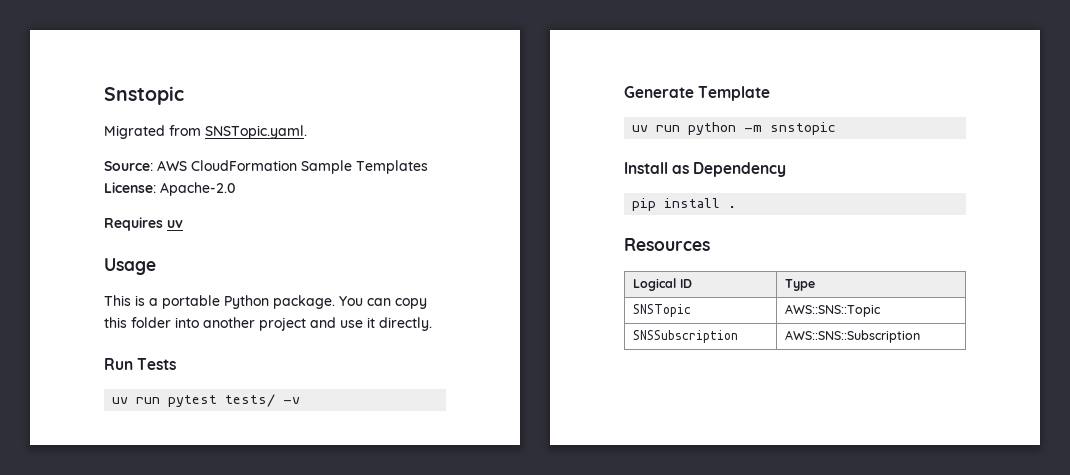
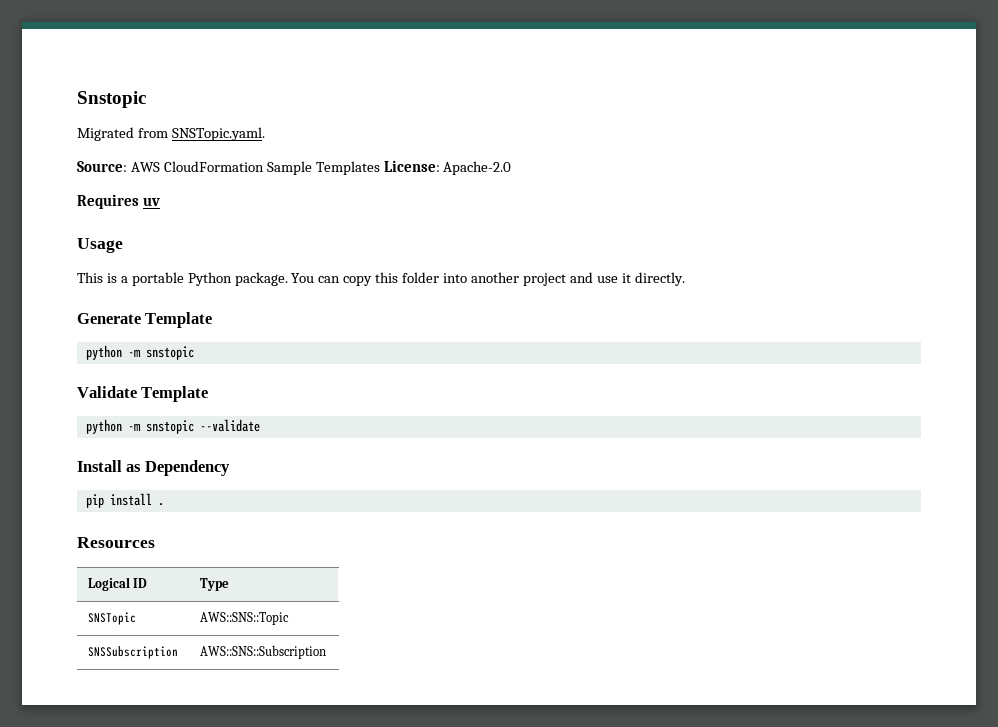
[104,358,177,370] [112,394,301,407] // Run Tests // uv run pytest tests/ -v -> (685, 279) none
[632,122,837,135] uv run python -m snstopic -> [85,345,194,360] [77,386,209,402] [85,419,260,434] python -m snstopic // Validate Template // python -m snstopic --validate

